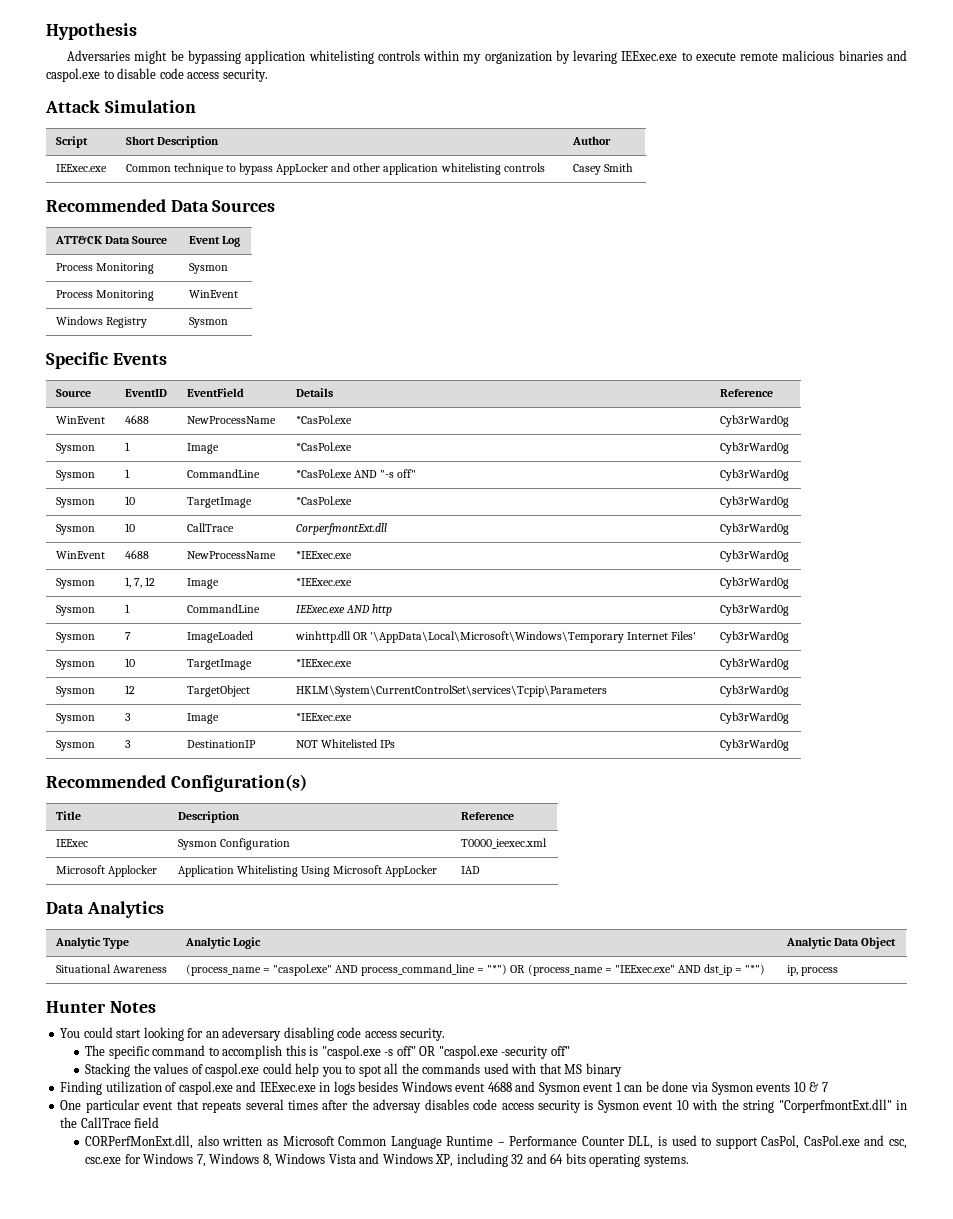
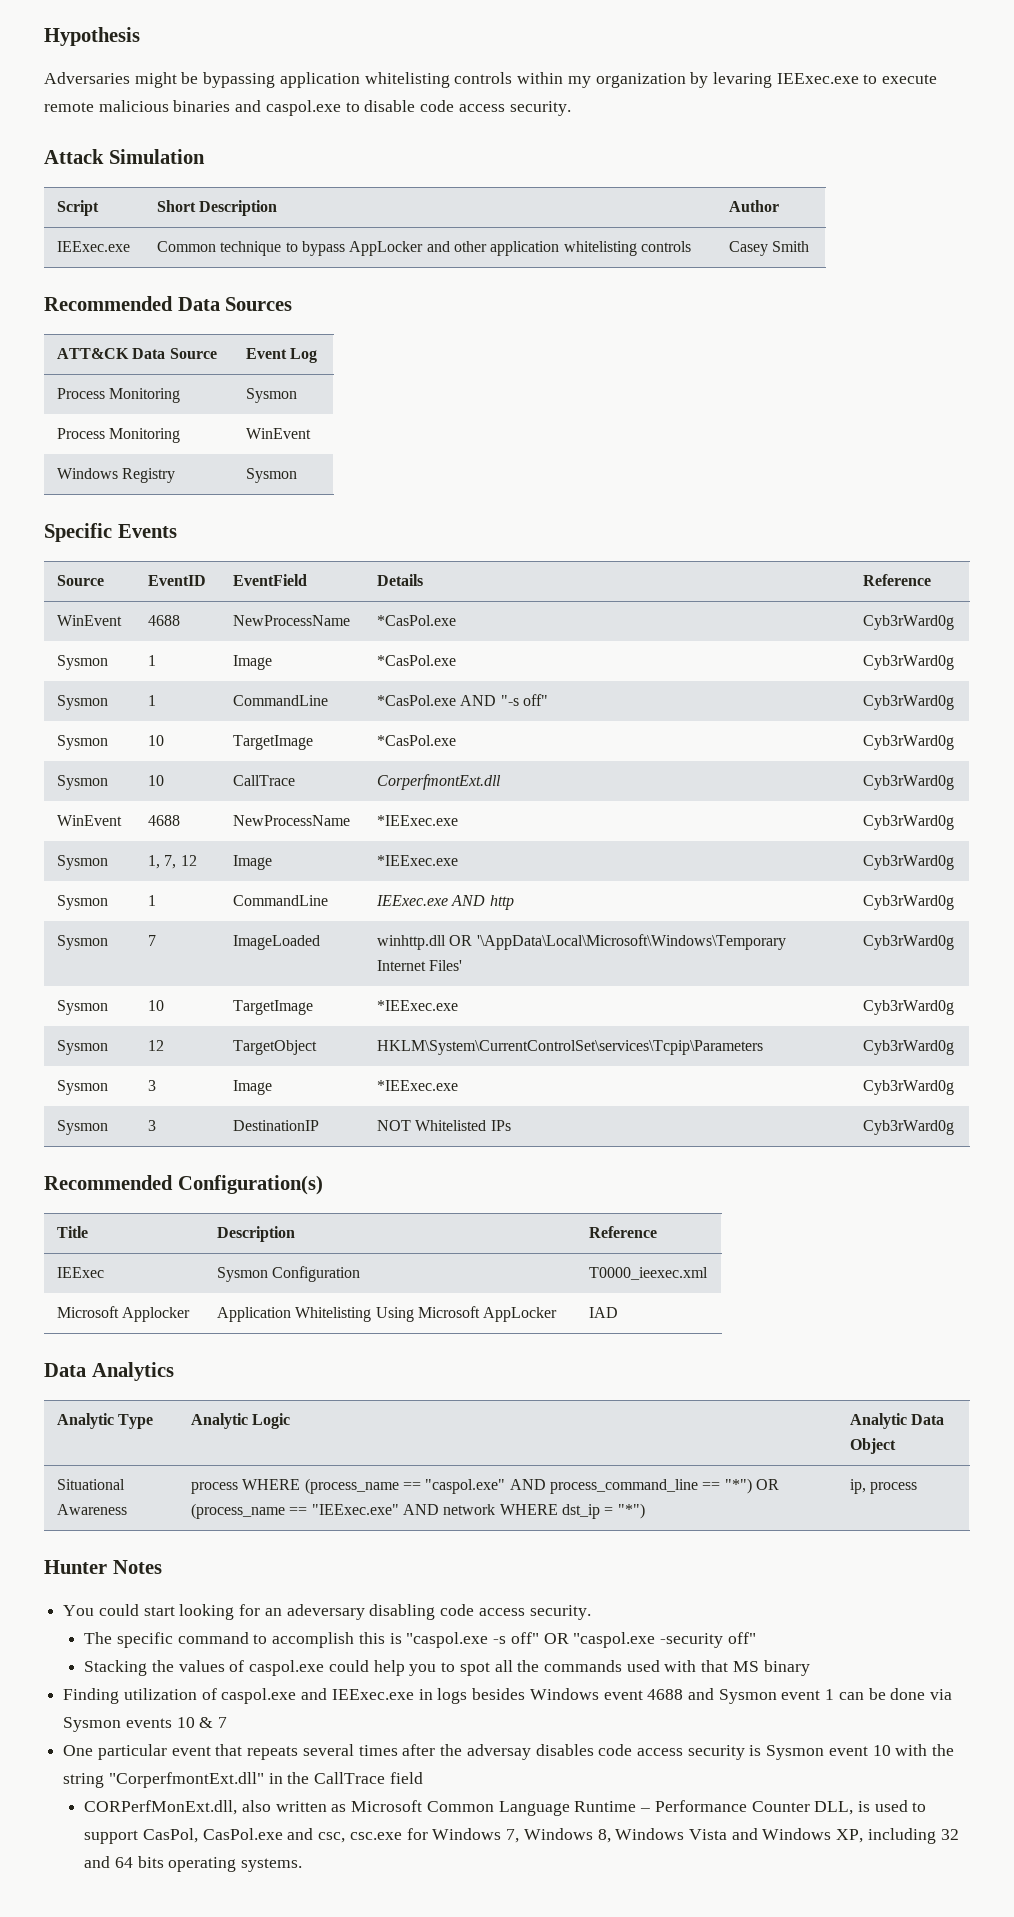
[185,964,270,976] (process_name = -> [191,1478,422,1494] process WHERE (process_name ==
[477,968,485,973] = -> [702,1482,721,1490] ==
[604,968,612,973] = -> [289,1507,308,1515] ==
(701, 969) none -> [443,1504,558,1515] network WHERE

